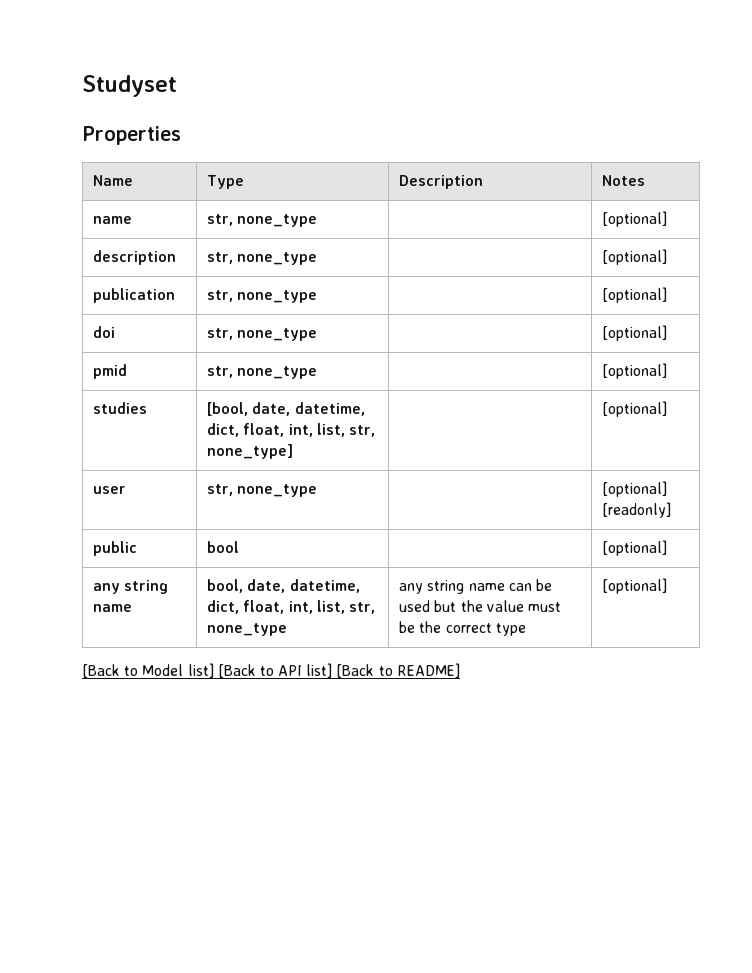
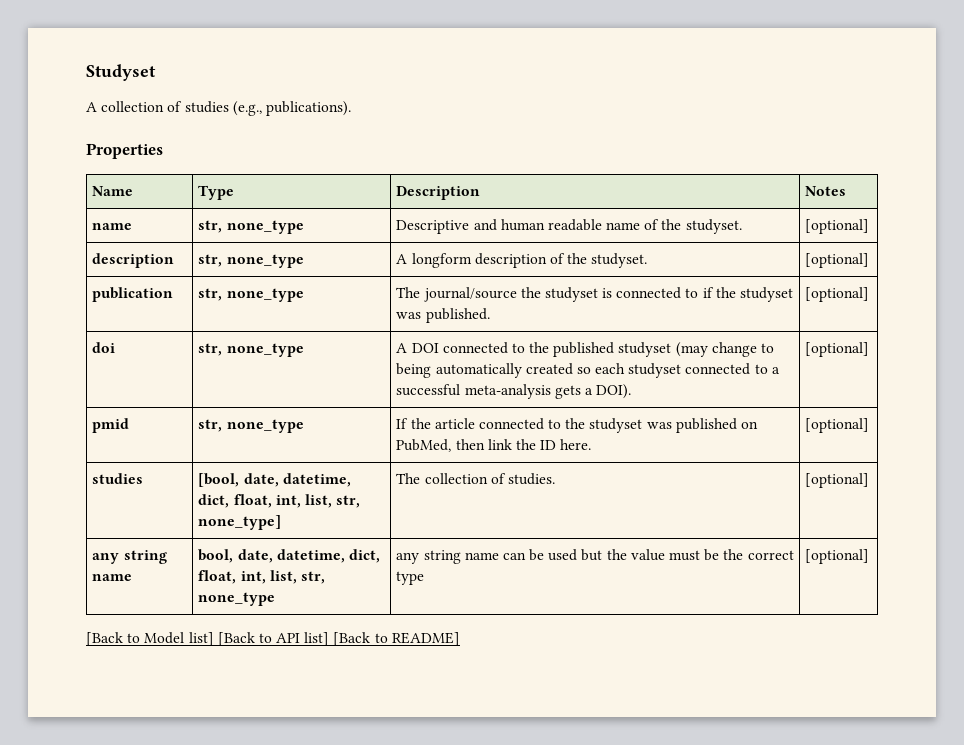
(177, 86) none -> [86,101,351,116] // A collection of studies (e.g., publications).
[602,211,668,227] [93,250,177,265] [207,252,318,265] [602,249,668,265] [93,288,176,303] [207,290,318,303] [602,287,668,303] [93,326,116,338] [207,328,318,341] [602,325,668,341] [93,364,128,379] [207,366,318,379] | [optional] // description | str, none_type | | [optional] // publication | str, none_type | | [optional] // doi | str, none_type | | [optional] // pmid | str, none_type | -> [396,219,742,234] [805,219,870,234] [92,253,175,268] [198,254,304,268] [396,253,648,268] [805,253,870,268] [92,287,174,302] [198,288,304,302] [396,287,793,302] [396,308,490,323] [805,287,870,302] [92,342,116,353] [198,343,304,357] [396,342,774,357] [396,363,780,378] [396,384,632,399] [805,342,870,357] [92,418,130,433] [198,419,304,433] [396,418,758,433] [396,439,592,452] Descriptive and human readable name of the studyset. | [optional] // description | str, none_type | A longform description of the studyset. | [optional] // publication | str, none_type | The journal/source the studyset is connected to if the studyset was published. | [optional] // doi | str, none_type | A DOI connected to the published studyset (may change to being automatically created so each studyset connected to a successful meta-analysis gets a DOI). | [optional] // pmid | str, none_type | If the article connected to the studyset was published on PubMed, then link the ID here.
[602,401,668,417] [93,486,127,494] [207,484,318,497] [602,481,668,497] [602,502,672,518] [93,541,138,556] [207,541,240,553] | [optional] // user | str, none_type | | [optional] [readonly] // public | bool | -> [396,473,555,485] The collection of studies.

